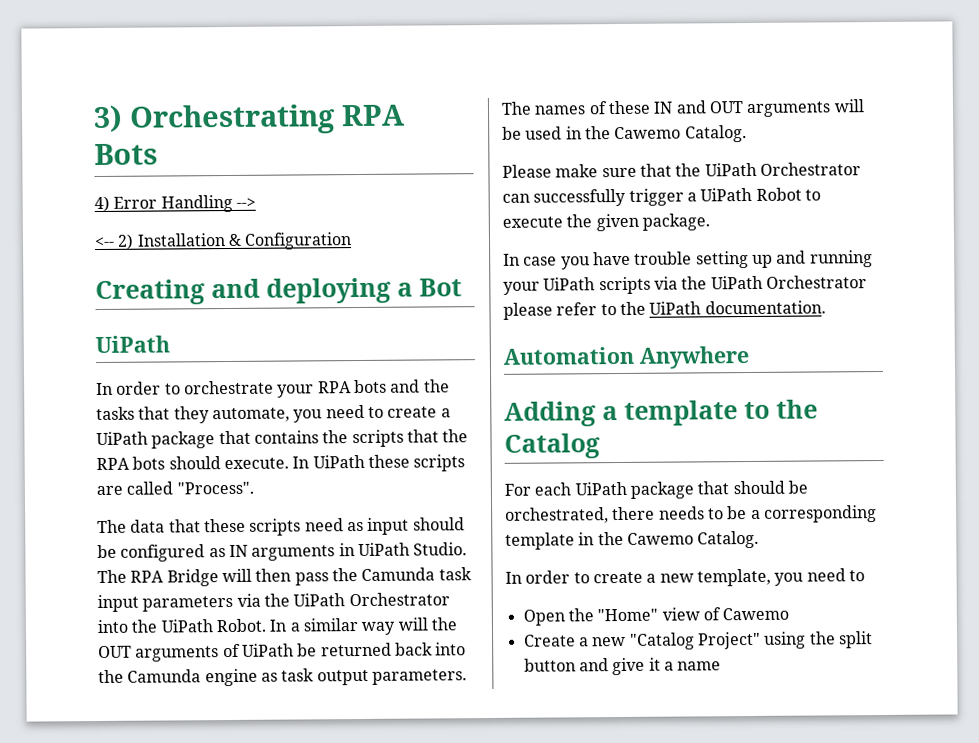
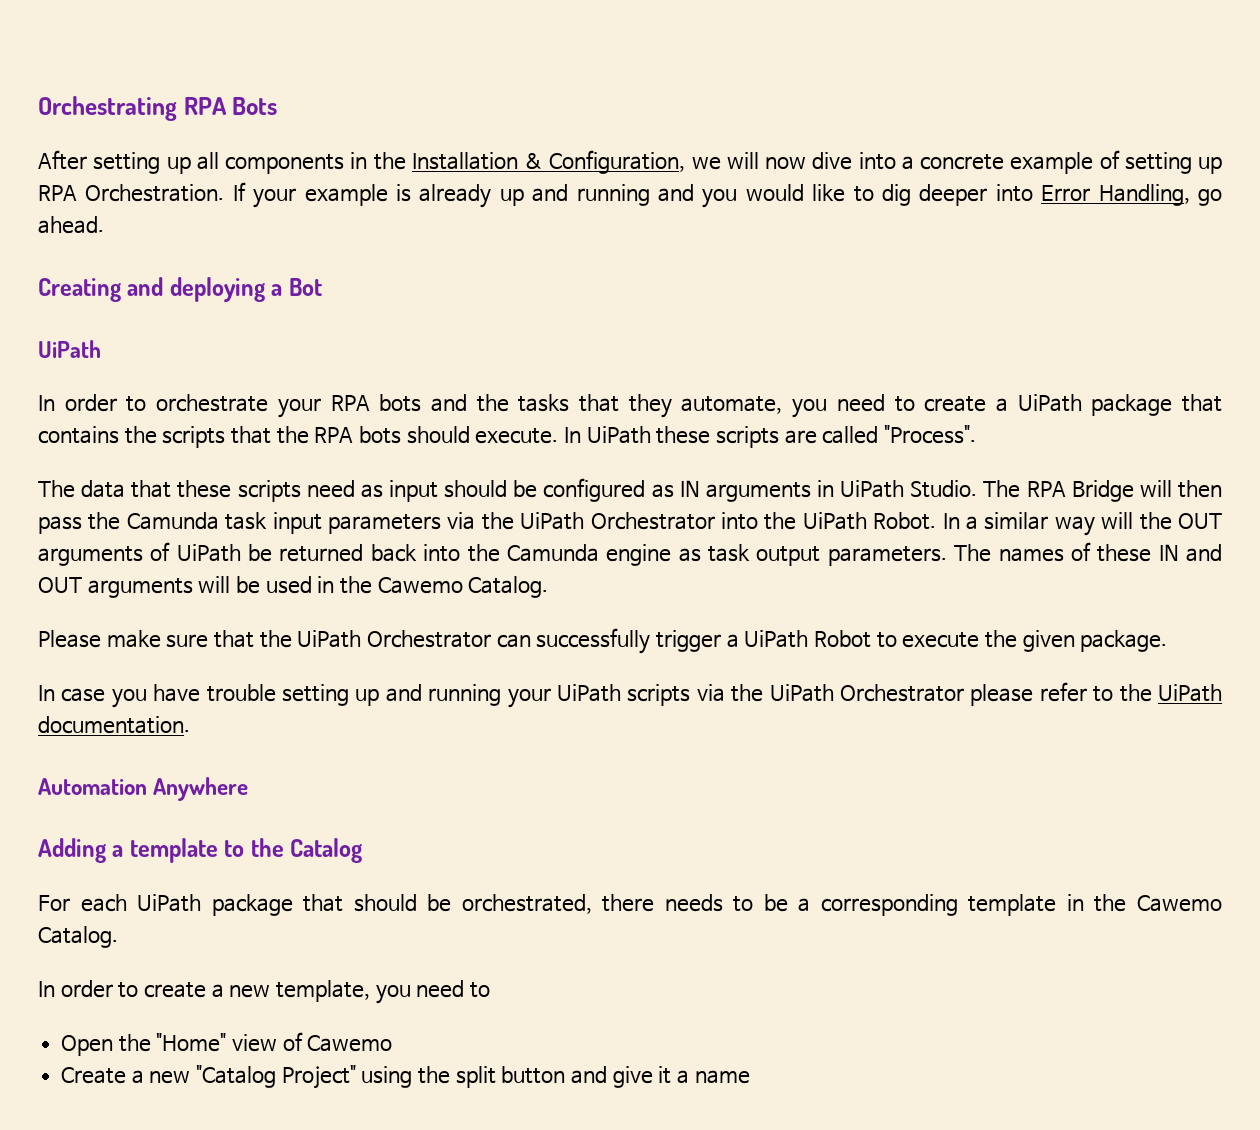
[93,104,123,134] 3) -> (38, 108) none
[94,194,256,213] [94,232,353,250] 4) Error Handling --> // <-- 2) Installation & Configuration -> [38,150,1222,174] [38,182,1223,208] [38,216,104,234] After setting up all components in the Installation & Configuration, we will now dive into a concrete example of setting up RPA Orchestration. If your example is already up and running and you would like to dig deeper into Error Handling, go ahead.

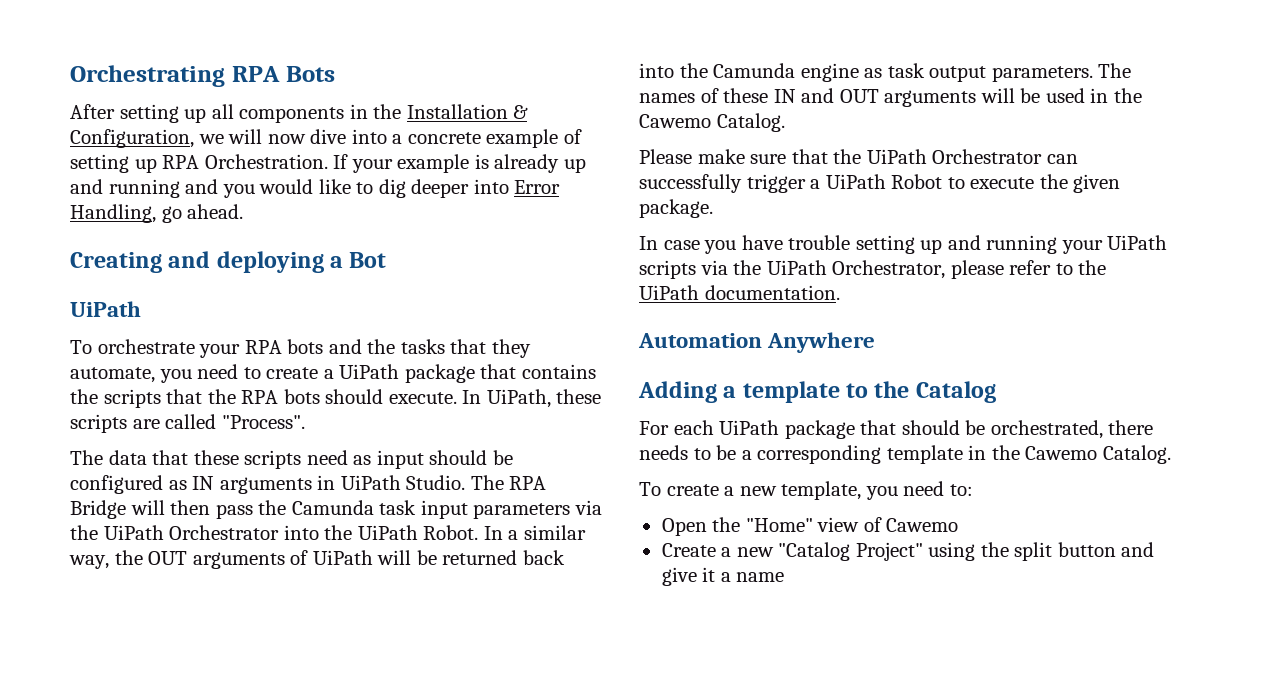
[38,394,147,412] In order to -> [70,340,92,354] To
[586,426,651,444] UiPath -> [486,389,551,408] UiPath,
[1054,512,1134,536] way will -> [69,555,109,569] way,
(241, 553) none -> [377,550,412,565] will
[840,684,965,702] Orchestrator -> [832,260,946,279] Orchestrator,
[38,980,139,998] In order to -> [639,482,661,496] To
[469,982,490,998] to -> [949,484,973,496] to:

